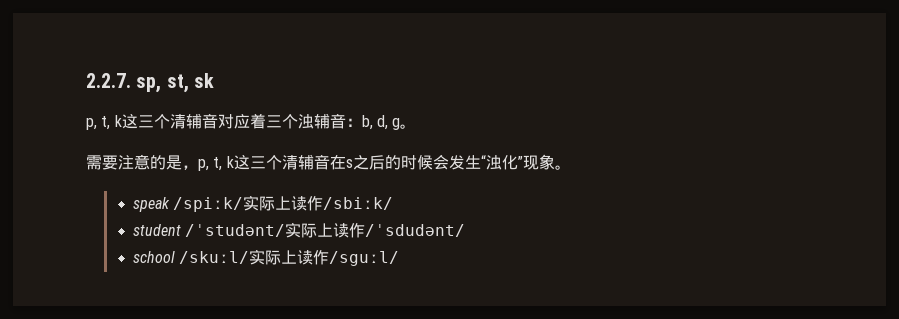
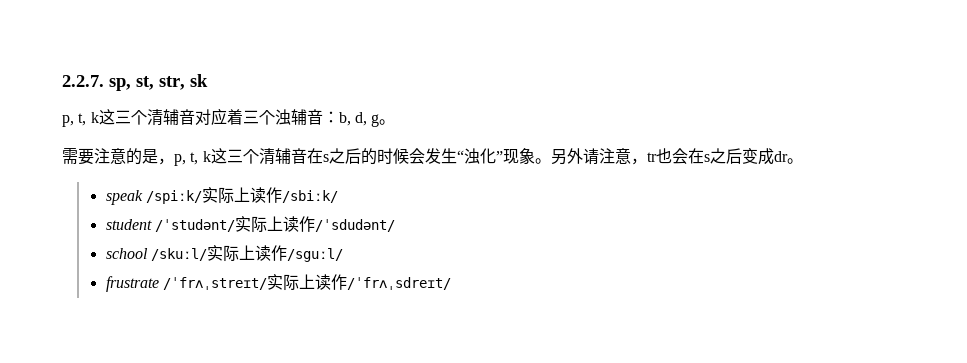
(189, 83) none -> [159,76,185,90] str,
(571, 167) none -> [550,148,803,165] 另外请注意，tr也会在s之后变成dr。
(400, 258) none -> [105,274,452,292] // frustrate /ˈfrʌˌstreɪt/实际上读作/ˈfrʌˌsdreɪt/

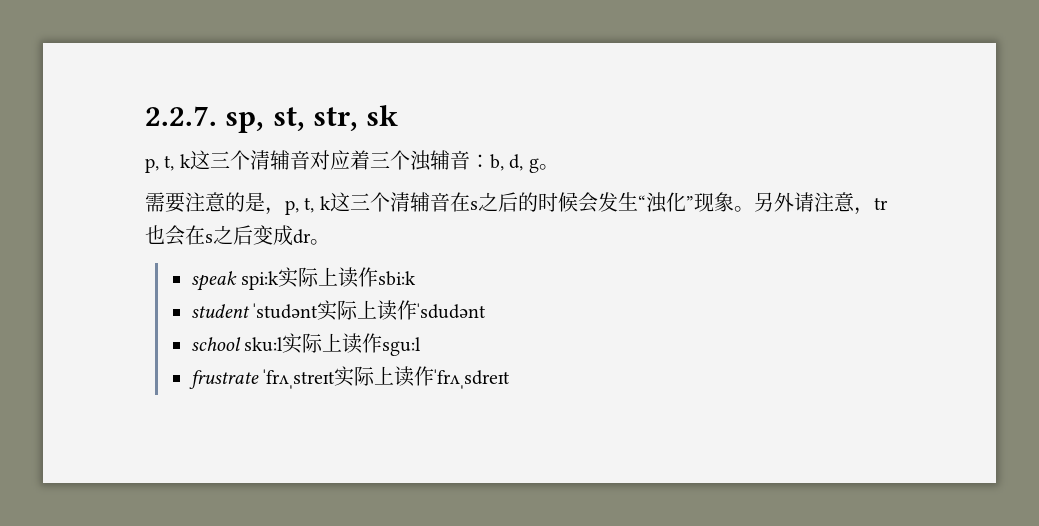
[146,187,339,204] /spiːk/实际上读作/sbiːk/ -> [241,267,417,290] spiːk实际上读作sbiːk
[155,216,396,233] /ˈstudənt/实际上读作/ˈsdudənt/ -> [253,300,487,321] ˈstudənt实际上读作ˈsdudənt
[151,245,344,262] /skuːl/实际上读作/sguːl/ -> [244,333,422,356] skuːl实际上读作sguːl
[163,274,452,291] /ˈfrʌˌstreɪt/实际上读作/ˈfrʌˌsdreɪt/ -> [263,366,511,389] ˈfrʌˌstreɪt实际上读作ˈfrʌˌsdreɪt

